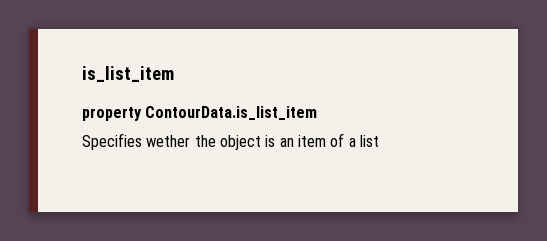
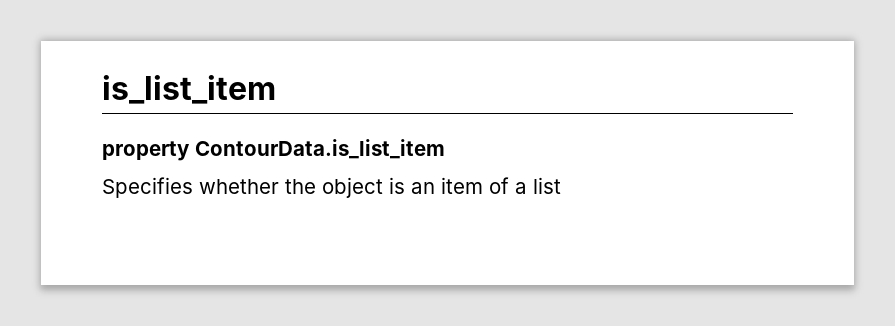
[146,135,191,147] wether -> [199,179,279,194] whether

